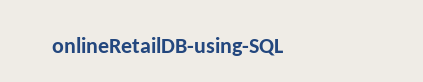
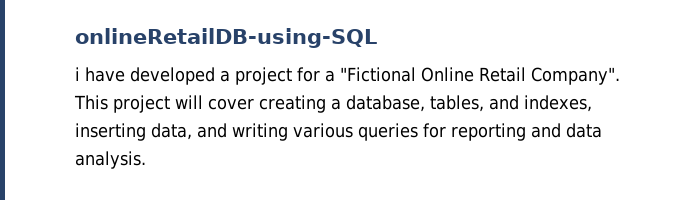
(283, 46) none -> [75,67,620,85] [74,95,592,113] [75,123,602,141] [75,151,146,169] // i have developed a project for a "Fictional Online Retail Company". This project will cover creating a database, tables, and indexes, inserting data, and writing various queries for reporting and data analysis.

